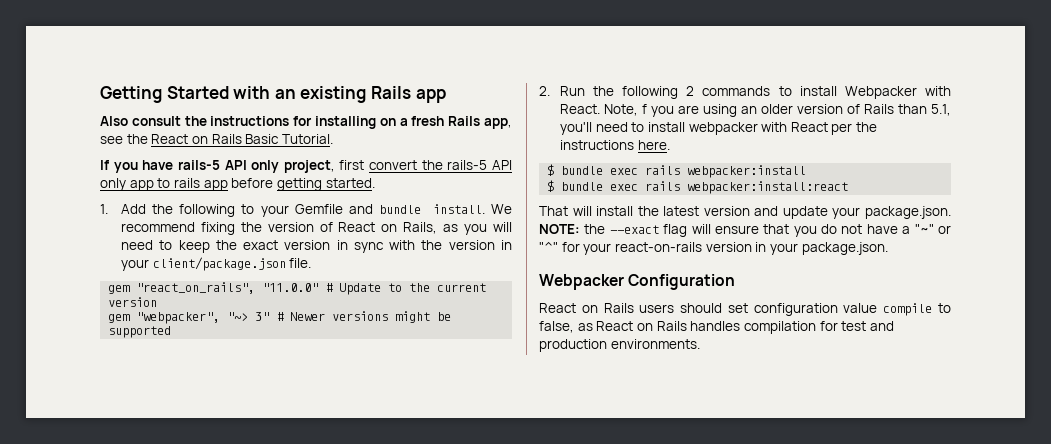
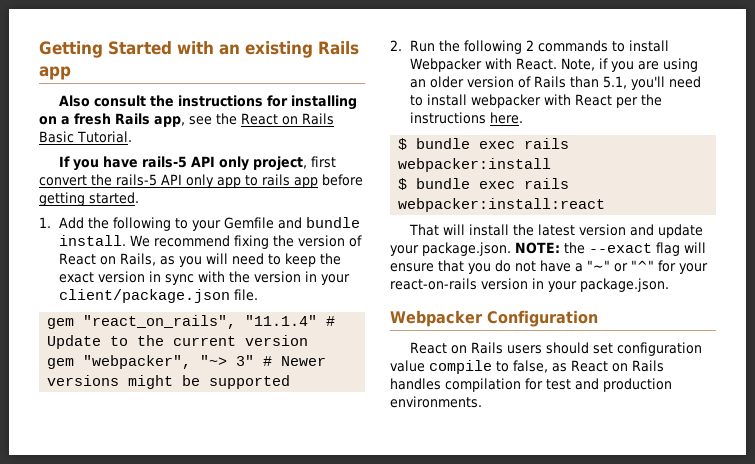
[262,283,319,292] "11.0.0" -> [245,315,318,326] "11.1.4"
[641,104,647,114] f -> [598,58,608,69] if

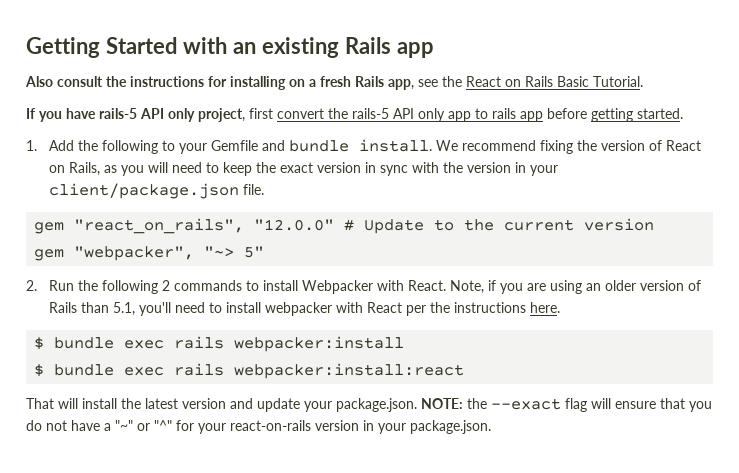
[245,315,318,326] "11.1.4" -> [254,219,335,231] "12.0.0"
[236,355,327,366] [47,375,291,389] 3" # Newer versions might be supported -> [244,246,265,258] 5"
[390,310,598,327] [410,342,703,356] [390,360,664,374] [390,378,672,392] [390,396,482,408] // Webpacker Configuration // React on Rails users should set configuration value compile to false, as React on Rails handles compilation for test and production environments. -> (491, 427) none

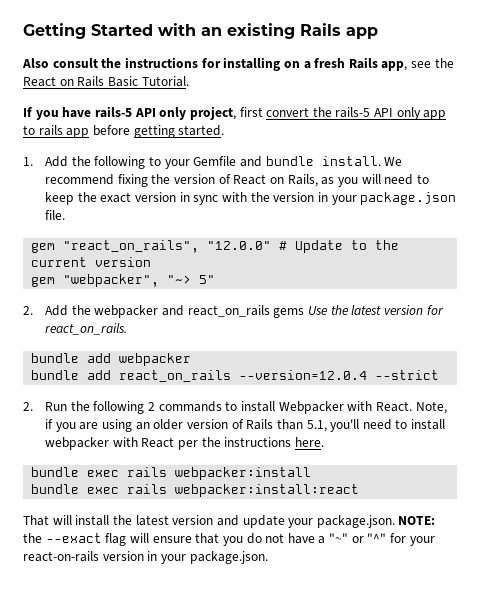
[48,183,239,199] client/package.json -> [360,192,457,205] package.json
(265, 252) none -> [23,305,444,318] [45,323,128,335] [31,353,192,366] [31,370,440,382] // 2. Add the webpacker and react_on_rails gems Use the latest version for react_on_rails. // bundle add webpacker // bundle add react_on_rails --version=12.0.4 --strict
[34,337,45,350] $ -> (324, 442) none
[34,364,45,377] $ -> (312, 473) none

